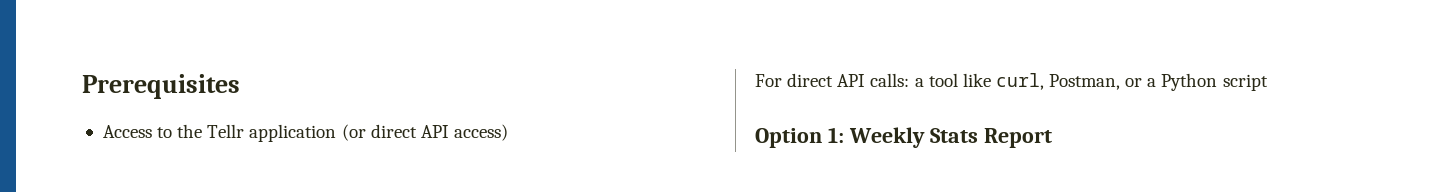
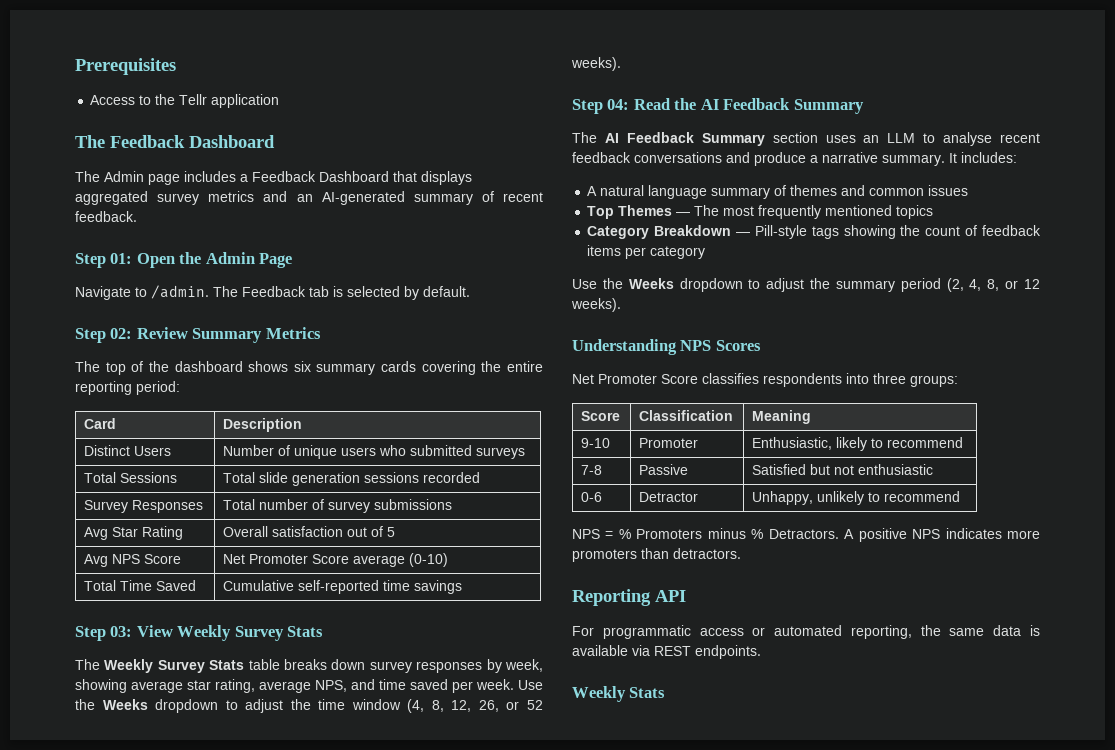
[341,124,508,141] (or direct API access) -> [75,135,275,148] [75,171,472,185] [75,191,543,205] [75,211,137,222] [75,252,293,268] [75,285,470,300] [75,327,321,343] [75,361,543,375] [75,381,180,395] [84,418,117,429] [223,418,303,432] [84,445,172,456] [223,445,526,459] [84,472,178,483] [223,472,481,486] [84,500,204,513] [223,499,453,513] [84,526,184,540] [223,526,396,537] [84,554,182,567] [223,553,449,567] [84,580,197,591] [223,580,463,594] [75,625,324,641] [75,659,543,673] [75,679,543,693] [75,699,544,713] [571,57,621,71] [572,98,864,114] [572,132,1040,146] [572,152,1017,166] [587,185,969,199] [587,205,934,219] [587,225,1041,239] [587,245,706,259] [572,278,1041,292] [571,298,621,312] [572,339,761,355] [572,373,958,387] [581,411,621,421] [639,410,734,421] [752,410,812,424] [581,438,611,448] [639,438,699,448] [752,437,964,451] [581,465,603,475] [639,464,689,475] [752,464,934,475] [581,492,603,502] [639,492,699,502] [752,491,961,505] [572,528,1040,542] [572,548,741,562] [572,589,686,606] // The Feedback Dashboard // The Admin page includes a Feedback Dashboard that displays aggregated survey metrics and an AI-generated summary of recent feedback. // Step 01: Open the Admin Page // Navigate to /admin. The Feedback tab is selected by default. // Step 02: Review Summary Metrics // The top of the dashboard shows six summary cards covering the entire reporting period: // Card | Description // Distinct Users | Number of unique users who submitted surveys // Total Sessions | Total slide generation sessions recorded // Survey Responses | Total number of survey submissions // Avg Star Rating | Overall satisfaction out of 5 // Avg NPS Score | Net Promoter Score average (0-10) // Total Time Saved | Cumulative self-reported time savings // Step 03: View Weekly Survey Stats // The Weekly Survey Stats table breaks down survey responses by week, showing average star rating, average NPS, and time saved per week. Use the Weeks dropdown to adjust the time window (4, 8, 12, 26, or 52 weeks). // Step 04: Read the AI Feedback Summary // The AI Feedback Summary section uses an LLM to analyse recent feedback conversations and produce a narrative summary. It includes: // A natural language summary of themes and common issues // Top Themes — The most frequently mentioned topics // Category Breakdown — Pill-style tags showing the count of feedback items per category // Use the Weeks dropdown to adjust the summary period (2, 4, 8, or 12 weeks). // Understanding NPS Scores // Net Promoter Score classifies respondents into three groups: // Score | Classification | Meaning // 9-10 | Promoter | Enthusiastic, likely to recommend // 7-8 | Passive | Satisfied but not enthusiastic // 0-6 | Detractor | Unhappy, unlikely to recommend // NPS = % Promoters minus % Detractors. A positive NPS indicates more promoters than detractors. // Reporting API
[787,73,1268,91] [755,127,844,148] direct API calls: a tool like curl, Postman, or a Python script // Option 1: -> [602,625,1040,639] [572,645,761,659] programmatic access or automated reporting, the same data is available via REST endpoints. //
[983,128,1052,148] Report -> (666, 692) none

